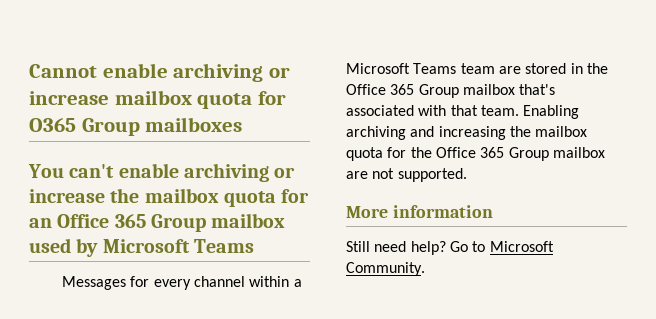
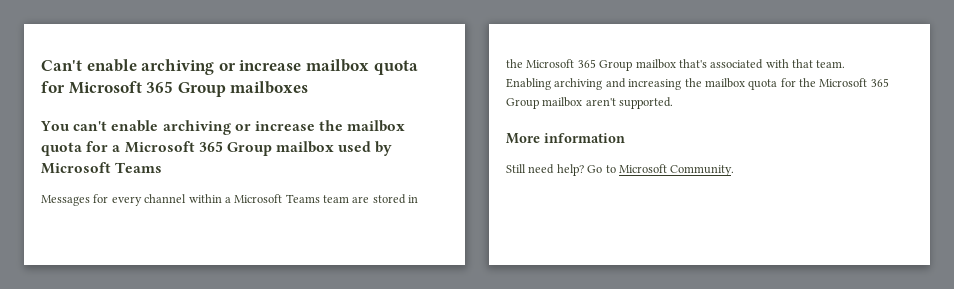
[29,64,97,78] Cannot -> [41,60,82,71] Can't
[29,118,76,132] O365 -> [68,81,174,94] Microsoft 365
[29,214,110,228] an Office -> [112,141,195,153] a Microsoft
[346,84,386,95] Office -> [526,59,575,68] Microsoft
[435,147,605,161] [346,168,395,179] Office 365 Group mailbox are not -> [819,78,889,87] [506,97,616,109] Microsoft 365 Group mailbox aren't

